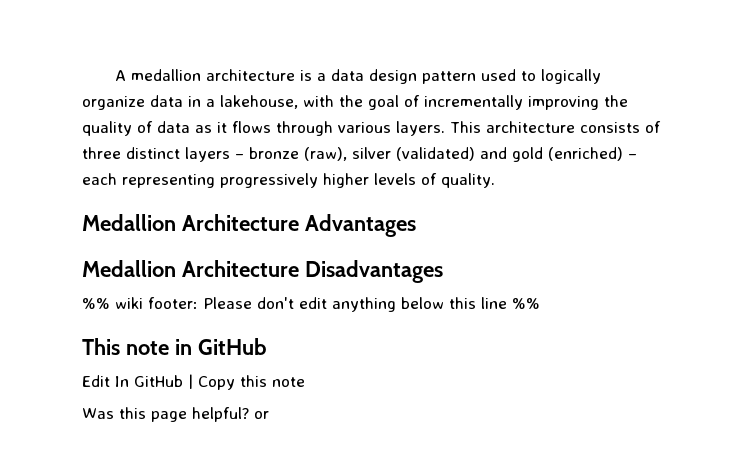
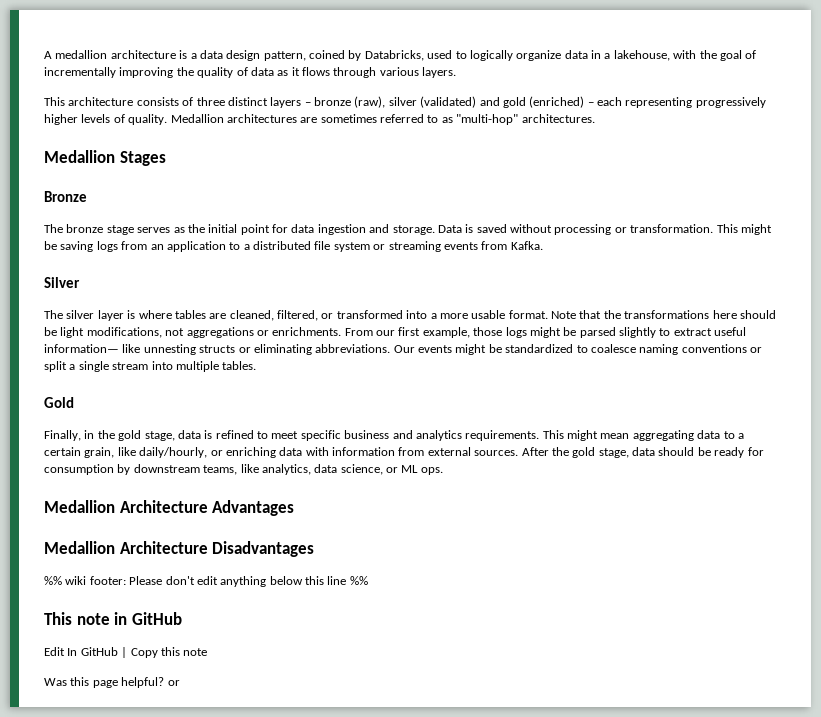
[422,71,477,84] pattern -> [263,50,424,61] pattern, coined by Databricks,
(445, 128) none -> (457, 72) //
(495, 180) none -> [170,114,595,125] [44,150,166,166] [44,191,87,202] [44,224,772,235] [44,241,543,252] [44,277,80,288] [44,310,776,321] [44,327,747,338] [44,344,762,355] [44,361,257,372] [44,397,74,408] [44,430,744,441] [44,447,764,458] [44,464,443,475] Medallion architectures are sometimes referred to as "multi-hop" architectures. // Medallion Stages // Bronze // The bronze stage serves as the initial point for data ingestion and storage. Data is saved without processing or transformation. This might be saving logs from an application to a distributed file system or streaming events from Kafka. // Silver // The silver layer is where tables are cleaned, filtered, or transformed into a more usable format. Note that the transformations here should be light modifications, not aggregations or enrichments. From our first example, those logs might be parsed slightly to extract useful information— like unnesting structs or eliminating abbreviations. Our events might be standardized to coalesce naming conventions or split a single stream into multiple tables. // Gold // Finally, in the gold stage, data is refined to meet specific business and analytics requirements. This might mean aggregating data to a certain grain, like daily/hourly, or enriching data with information from external sources. After the gold stage, data should be ready for consumption by downstream teams, like analytics, data science, or ML ops.

